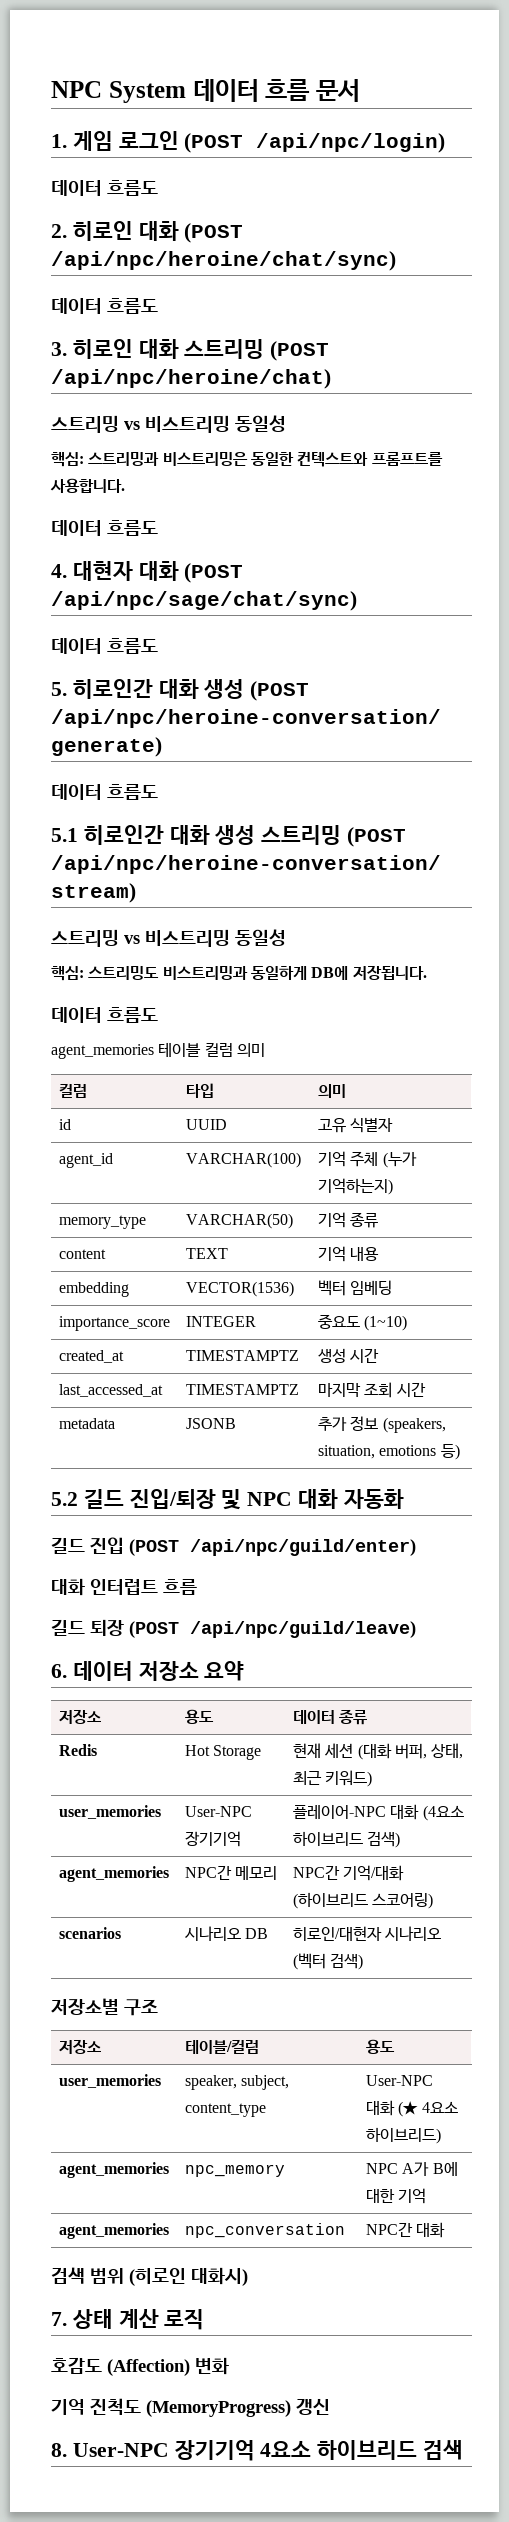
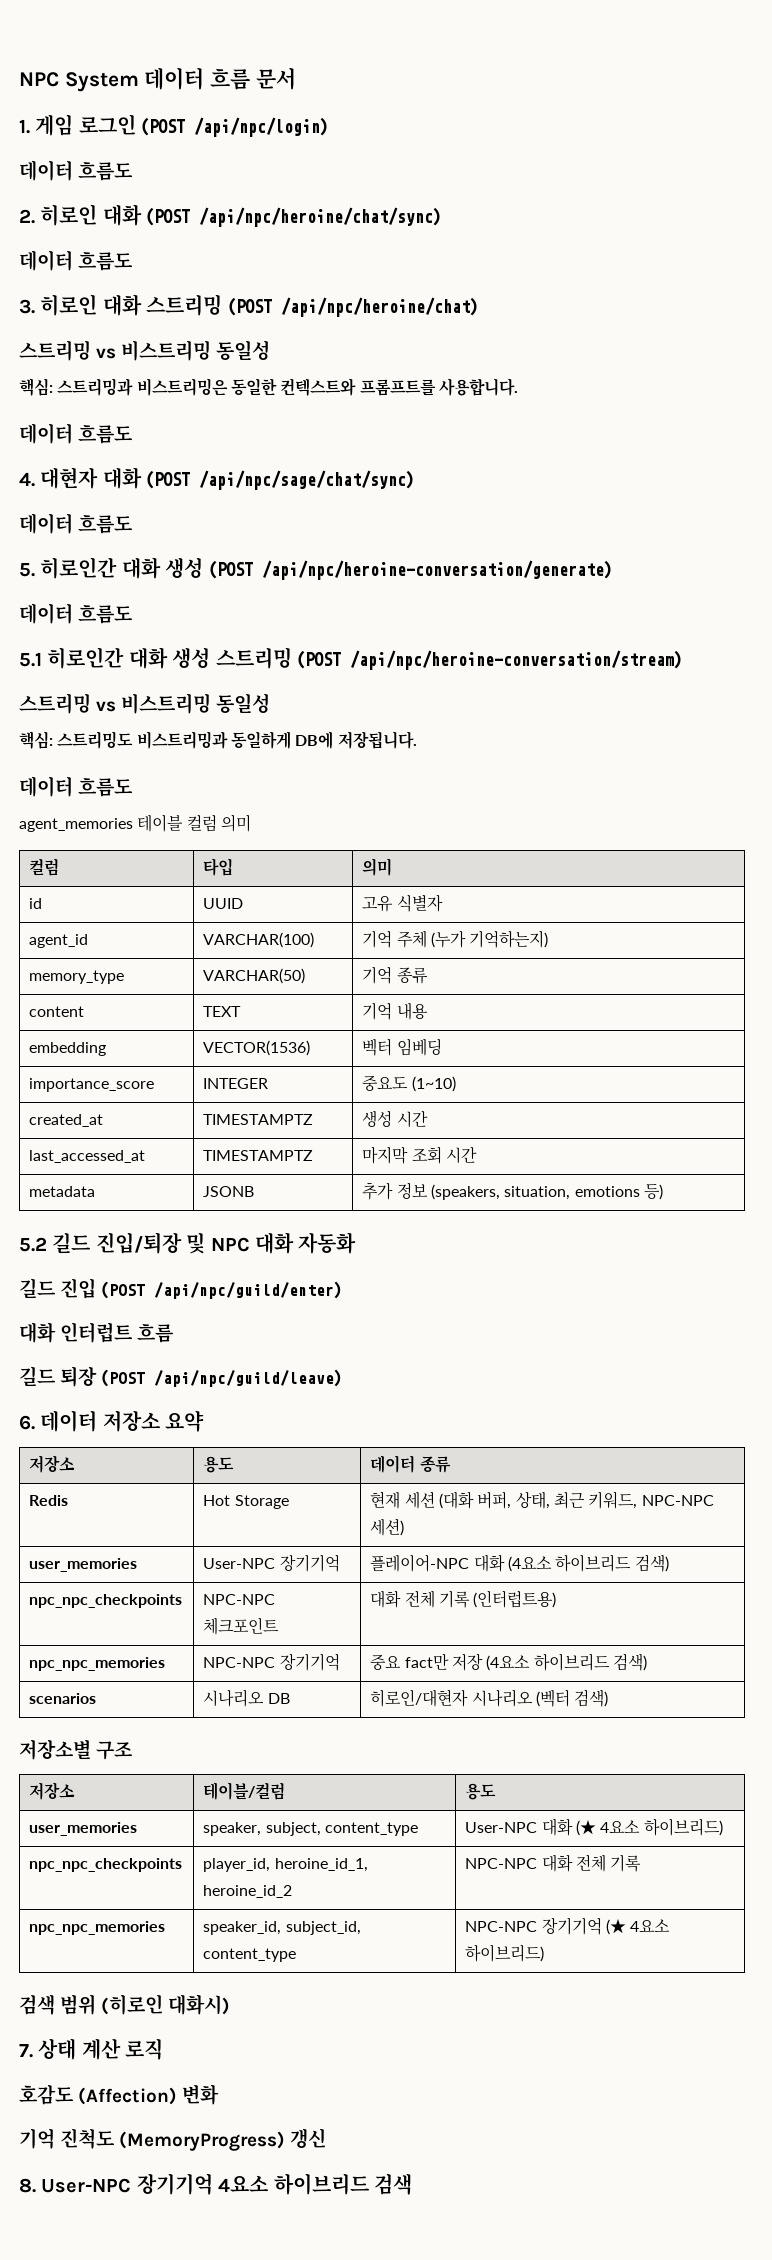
[325,1770,373,1787] 키워드) -> [588,1491,714,1509] [370,1518,405,1536] 키워드, NPC-NPC 세션)
[58,1866,169,1882] [184,1865,278,1880] [292,1865,405,1881] [292,1892,434,1909] agent_memories | NPC간 메모리 | NPC간 기억/대화 (하이브리드 스코어링) -> [29,1594,183,1608] [203,1594,276,1605] [203,1617,280,1635] [370,1590,557,1608] [29,1657,166,1671] [203,1653,340,1671] [370,1653,647,1671] npc_npc_checkpoints | NPC-NPC 체크포인트 | 대화 전체 기록 (인터럽트용) // npc_npc_memories | NPC-NPC 장기기억 | 중요 fact만 저장 (4요소 하이브리드 검색)
[58,2162,169,2178] [184,2164,285,2177] [365,2162,458,2176] [365,2188,427,2204] [58,2223,169,2239] [184,2223,345,2238] [365,2222,446,2238] agent_memories | npc_memory | NPC A가 B에 대한 기억 // agent_memories | npc_conversation | NPC간 대화 -> [29,1858,183,1872] [203,1858,368,1872] [203,1885,293,1898] [465,1854,642,1872] [29,1921,166,1935] [203,1921,361,1935] [203,1948,297,1962] [465,1917,671,1935] [465,1944,545,1962] npc_npc_checkpoints | player_id, heroine_id_1, heroine_id_2 | NPC-NPC 대화 전체 기록 // npc_npc_memories | speaker_id, subject_id, content_type | NPC-NPC 장기기억 (★ 4요소 하이브리드)

